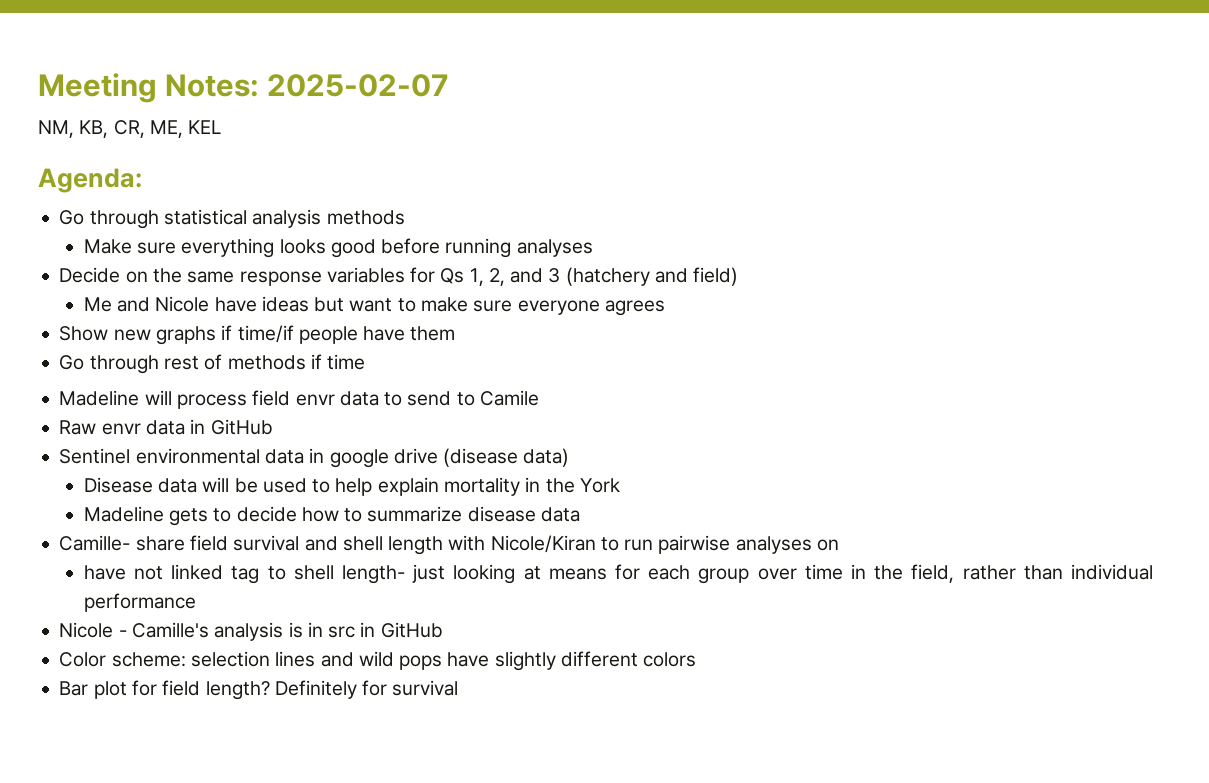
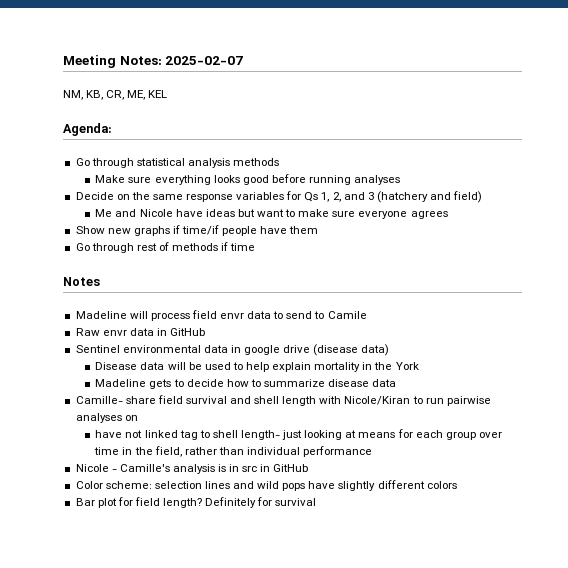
(366, 362) none -> [63,277,100,286] // Notes

